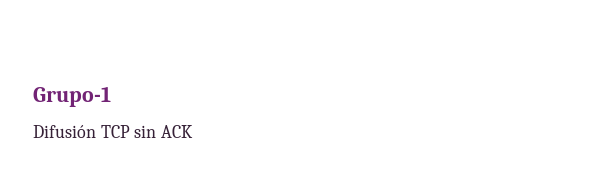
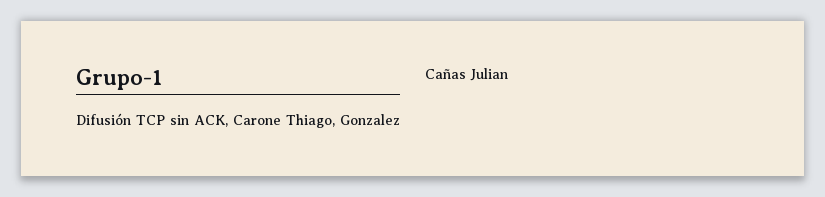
[161,125,194,138] ACK -> [193,114,400,128] [425,68,508,81] ACK, Carone Thiago, Gonzalez Cañas Julian

